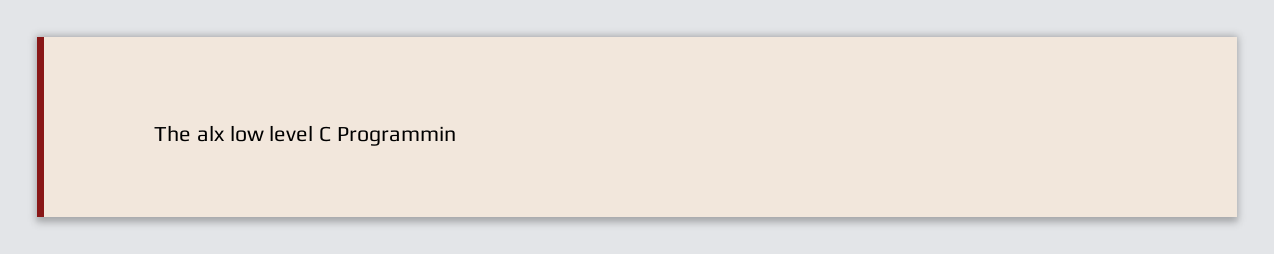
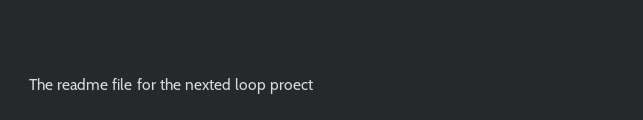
[196,125,457,146] alx low level C Programmin -> [57,78,314,94] readme file for the nexted loop proect

